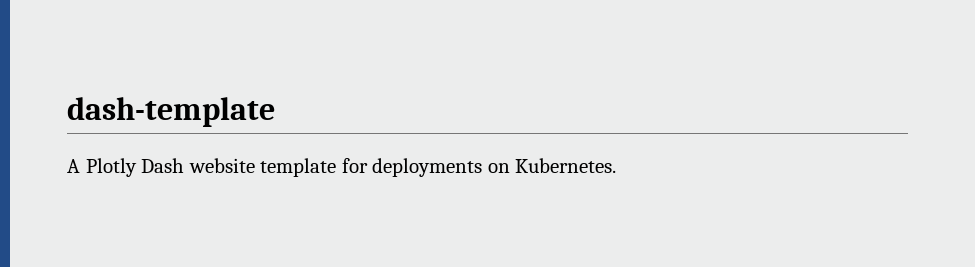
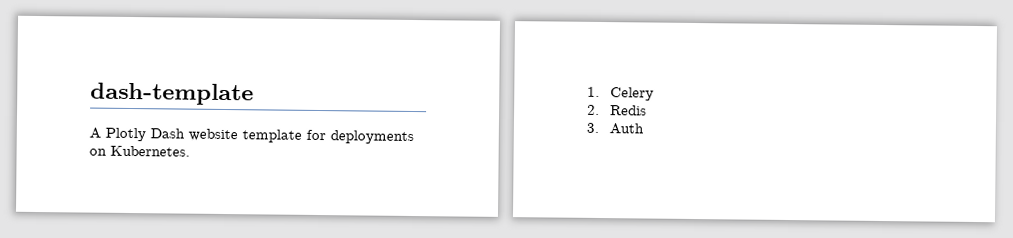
(617, 165) none -> [587,86,655,101] [587,104,648,116] [586,122,645,135] // 1. Celery // 2. Redis // 3. Auth

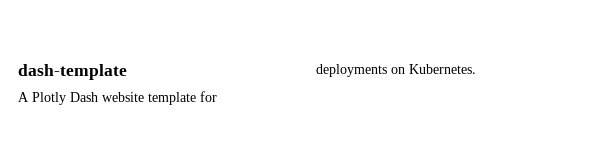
[587,86,655,101] [587,104,648,116] [586,122,645,135] // 1. Celery // 2. Redis // 3. Auth -> (476, 69) none

